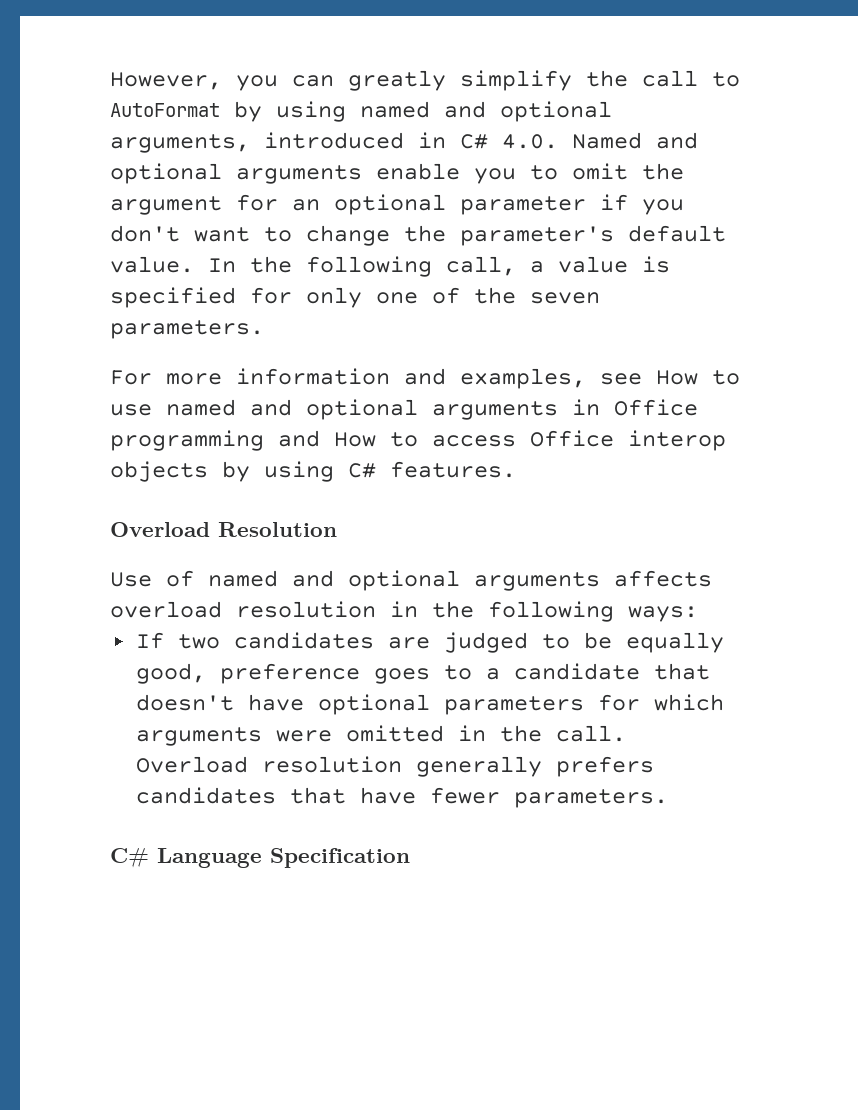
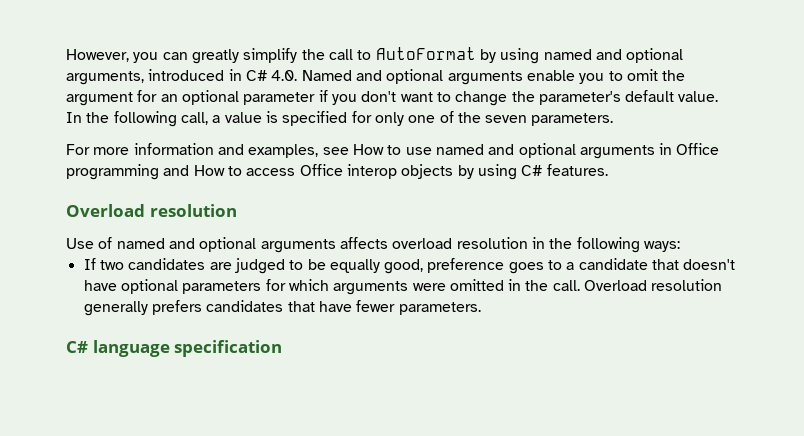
[218,522,337,537] Resolution -> [149,204,237,217] resolution
[157,848,410,868] Language Specification -> [92,340,283,357] language specification

